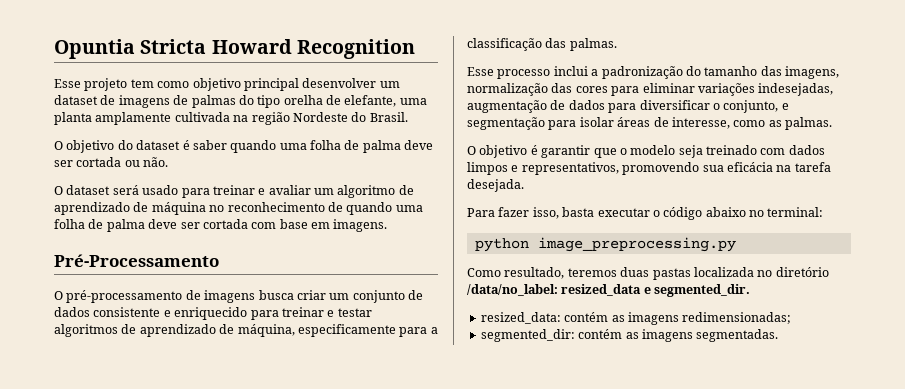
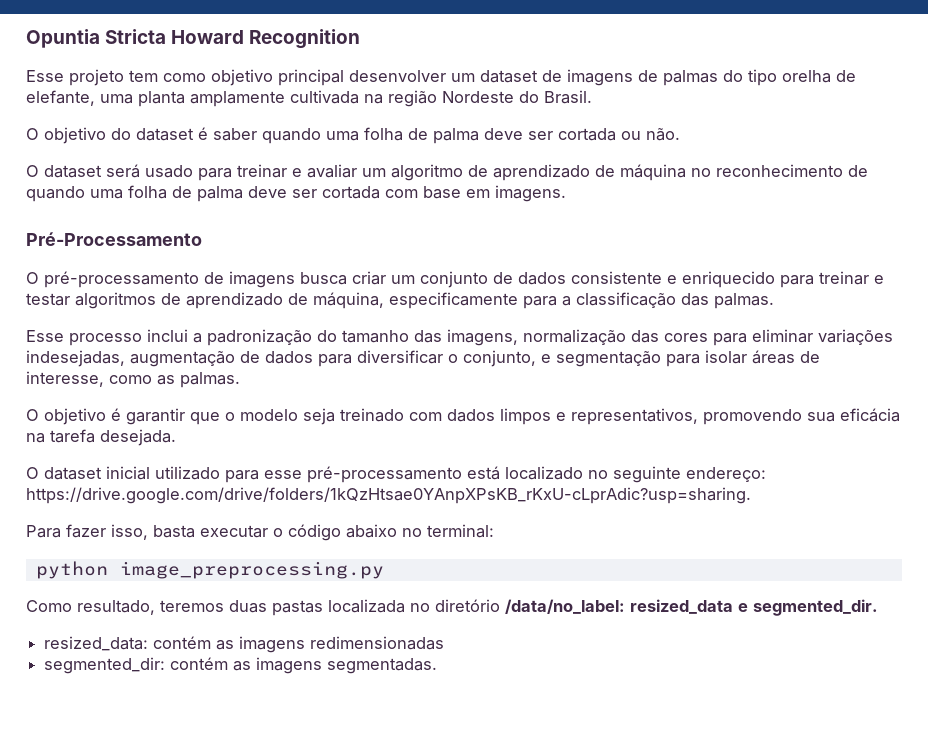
(524, 185) none -> [26,466,766,483] [26,487,751,504] // O dataset inicial utilizado para esse pré-processamento está localizado no seguinte endereço: https://drive.google.com/drive/folders/1kQzHtsae0YAnpXPsKB_rKxU-cLprAdic?usp=sharing.
[682,312,792,324] redimensionadas; -> [310,636,445,650] redimensionadas

